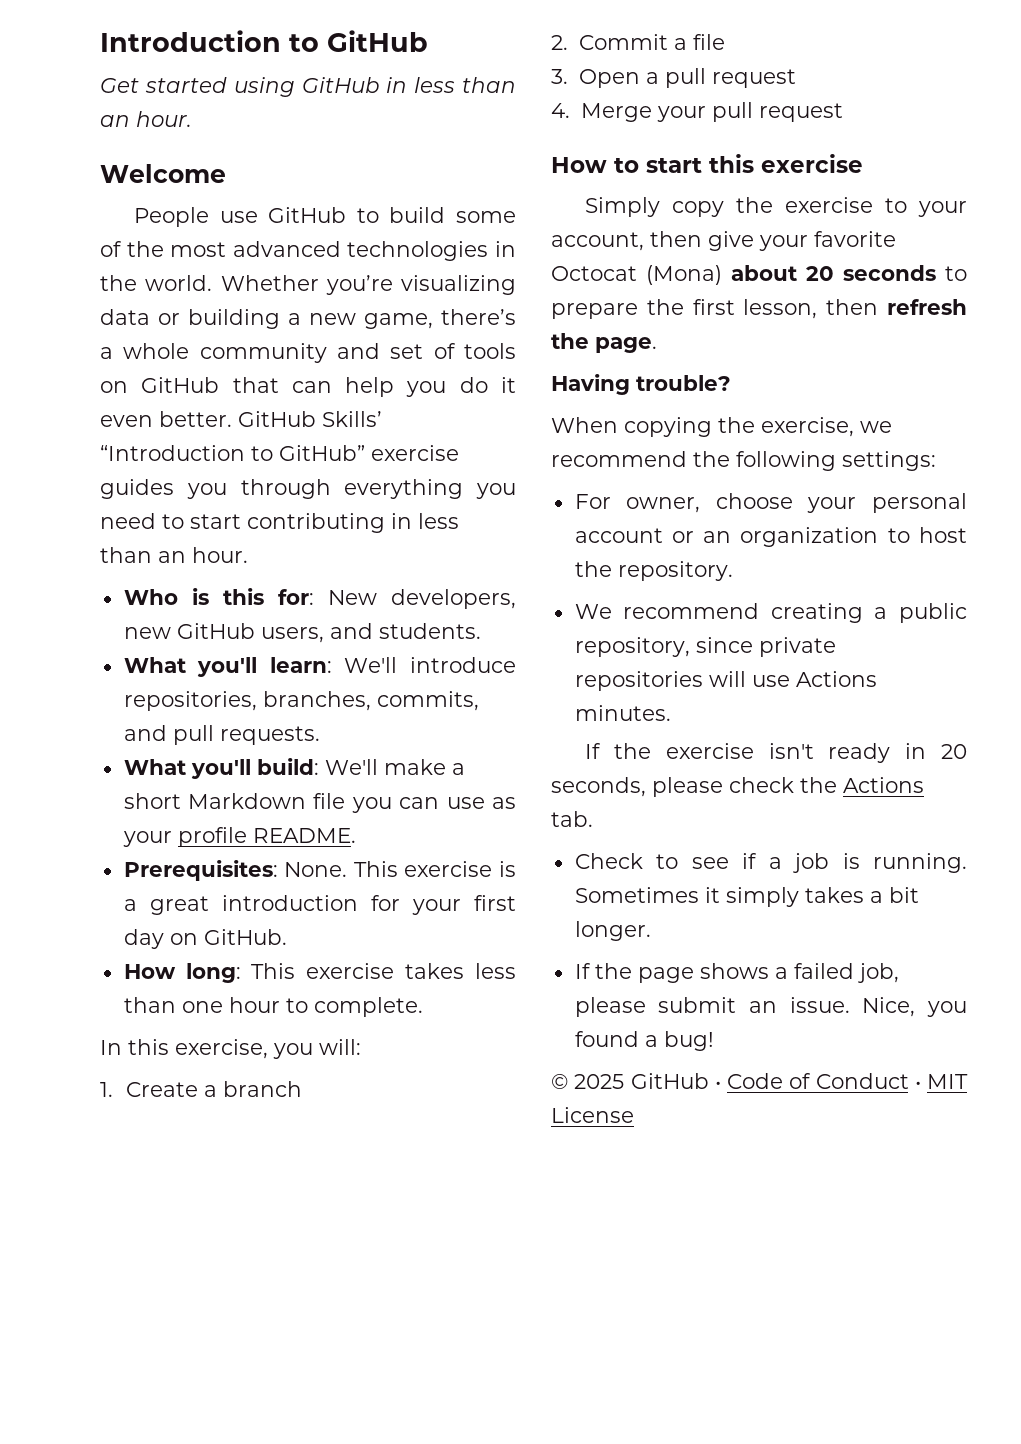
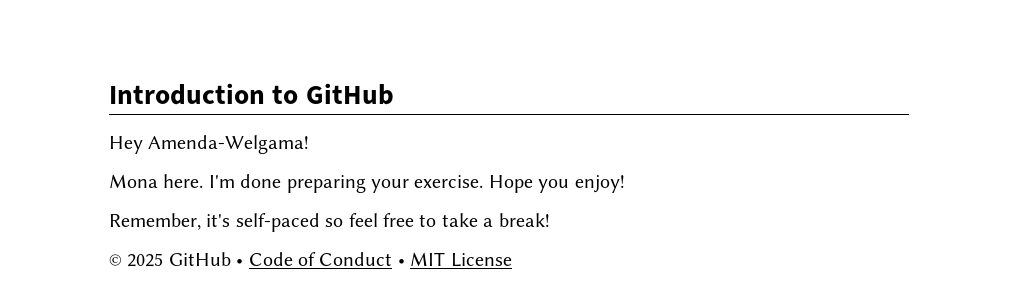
[100,77,516,97] [100,111,192,127] [100,164,226,183] [134,207,516,227] [100,241,516,261] [100,275,516,295] [100,309,516,329] [100,343,516,363] [100,377,516,397] [100,411,382,427] [100,445,459,461] [100,479,516,499] [100,513,459,533] [100,547,248,563] [123,588,516,609] [123,623,481,643] [123,657,516,677] [123,691,479,711] [123,725,320,745] [123,758,465,779] [123,793,516,813] [122,827,356,847] [123,860,516,881] [123,895,516,915] [123,929,287,949] [123,963,516,983] [123,997,423,1017] [100,1039,361,1059] [100,1081,302,1097] [551,34,725,50] [551,68,796,88] [551,102,843,122] [551,154,863,173] [585,197,967,217] [551,231,896,251] [551,265,967,285] [551,299,967,319] [551,333,657,353] [551,374,731,395] [551,417,892,437] [551,451,936,471] [574,493,967,513] [574,527,967,547] [574,561,733,581] [574,603,967,623] [574,637,836,657] [574,671,877,691] [574,705,671,721] [585,743,968,763] [551,777,924,797] [551,811,593,827] [574,853,967,873] [574,887,919,907] [574,921,651,941] [574,963,899,983] [574,997,967,1017] [574,1031,714,1051] Get started using GitHub in less than an hour. // Welcome // People use GitHub to build some of the most advanced technologies in the world. Whether you’re visualizing data or building a new game, there’s a whole community and set of tools on GitHub that can help you do it even better. GitHub Skills’ “Introduction to GitHub” exercise guides you through everything you need to start contributing in less than an hour. // Who is this for: New developers, new GitHub users, and students. // What you'll learn: We'll introduce repositories, branches, commits, and pull requests. // What you'll build: We'll make a short Markdown file you can use as your profile README. // Prerequisites: None. This exercise is a great introduction for your first day on GitHub. // How long: This exercise takes less than one hour to complete. // In this exercise, you will: // 1. Create a branch // 2. Commit a file // 3. Open a pull request // 4. Merge your pull request // How to start this exercise // Simply copy the exercise to your account, then give your favorite Octocat (Mona) about 20 seconds to prepare the first lesson, then refresh the page. // Having trouble? // When copying the exercise, we recommend the following settings: // For owner, choose your personal account or an organization to host the repository. // We recommend creating a public repository, since private repositories will use Actions minutes. // If the exercise isn't ready in 20 seconds, please check the Actions tab. // Check to see if a job is running. Sometimes it simply takes a bit longer. // If the page shows a failed job, please submit an issue. Nice, you found a bug! -> [109,135,310,154] [109,174,625,193] [109,213,550,232] Hey Amenda-Welgama! // Mona here. I'm done preparing your exercise. Hope you enjoy! // Remember, it's self-paced so feel free to take a break!

